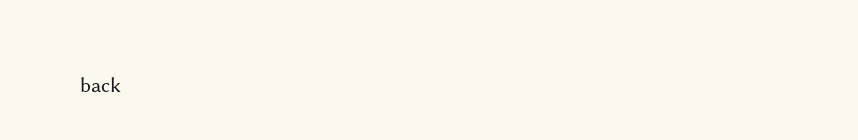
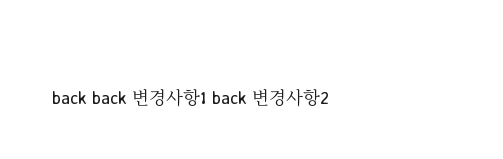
[80,77,121,92] back -> [52,88,329,107] back back 변경사항1 back 변경사항2

